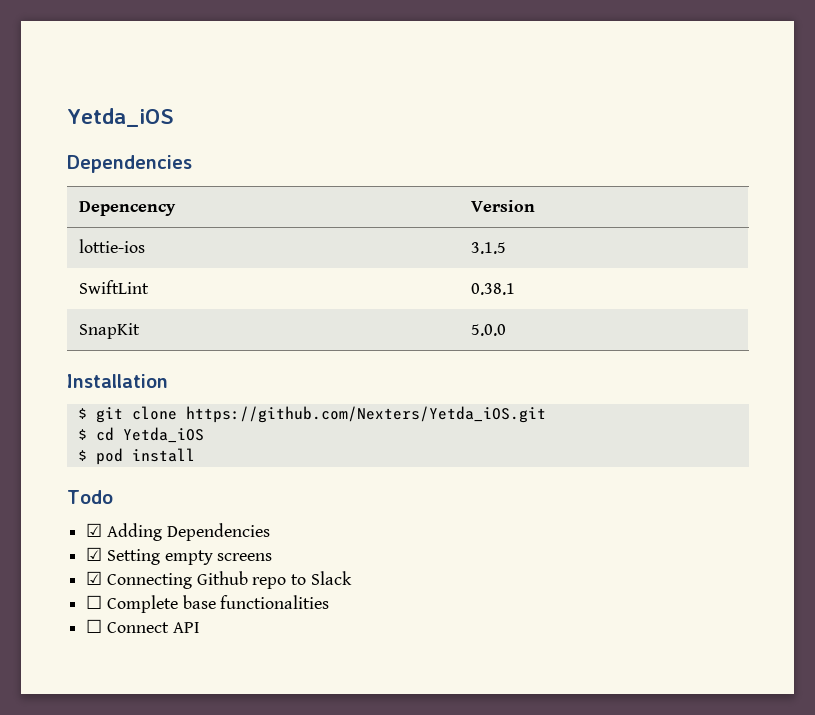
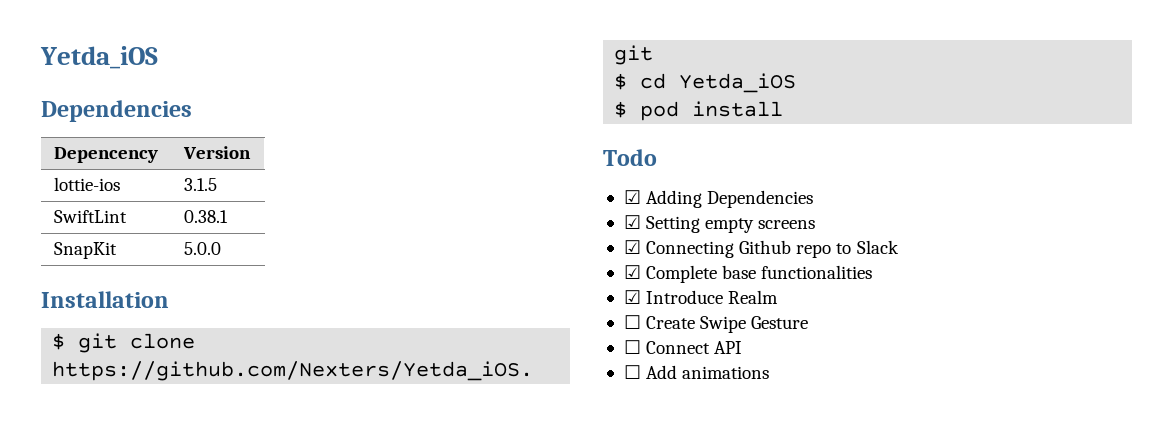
[86,595,103,609] ☐ -> [623,265,641,279] ☑
(330, 602) none -> [623,290,779,304] [623,315,809,333] // ☑ Introduce Realm // ☐ Create Swipe Gesture
(200, 627) none -> [623,365,770,379] // ☐ Add animations

